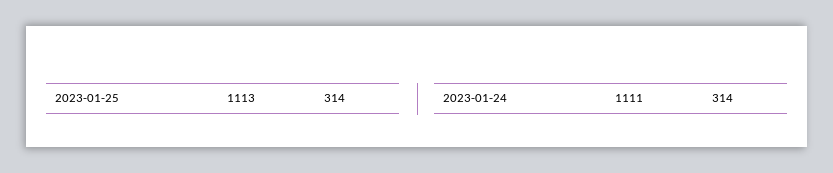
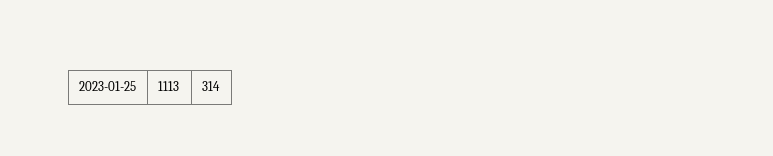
[442,94,507,102] [614,94,643,102] [711,94,733,102] // 2023-01-24 | 1111 | 314 -> (220, 86) none

